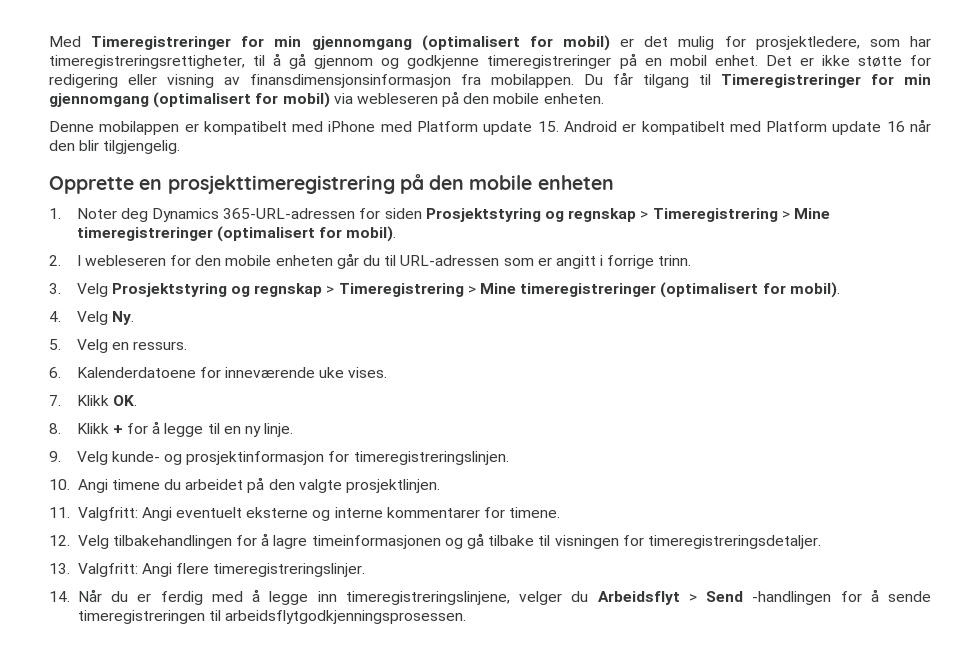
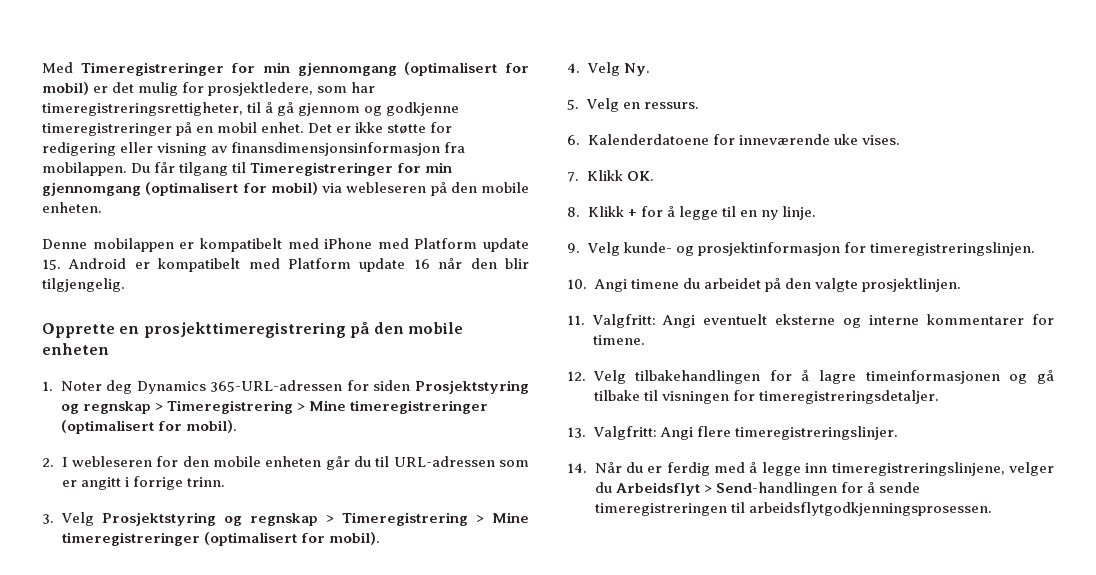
[706,591,832,605] Send -handlingen -> [715,482,837,496] Send-handlingen

